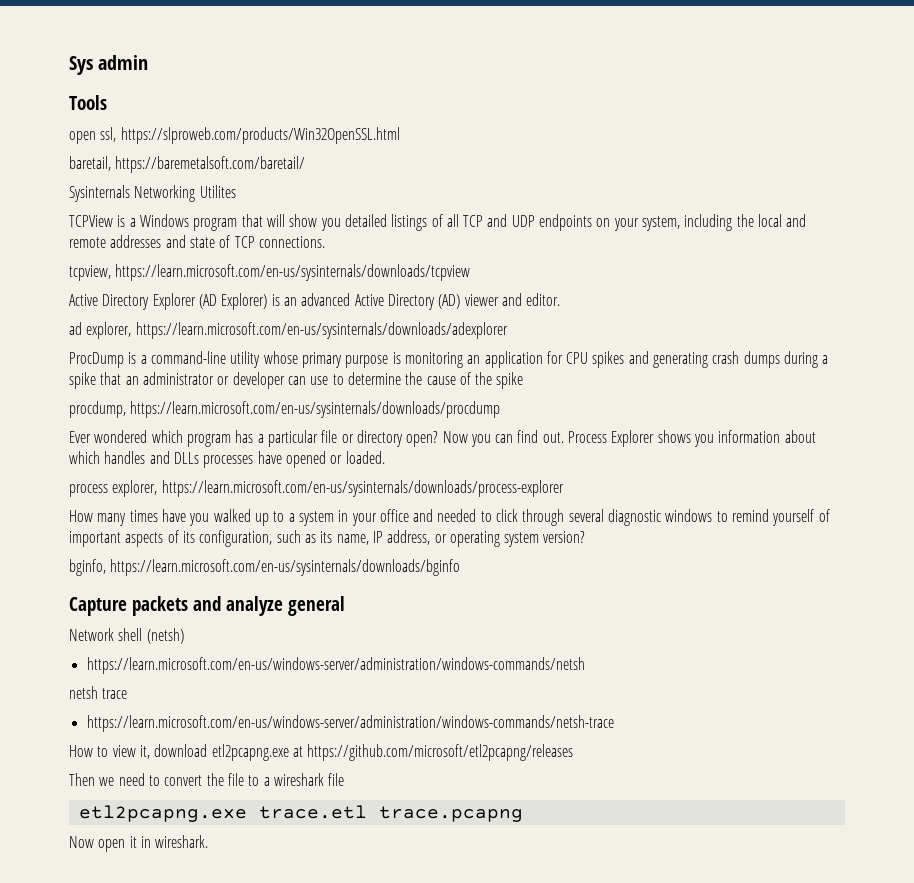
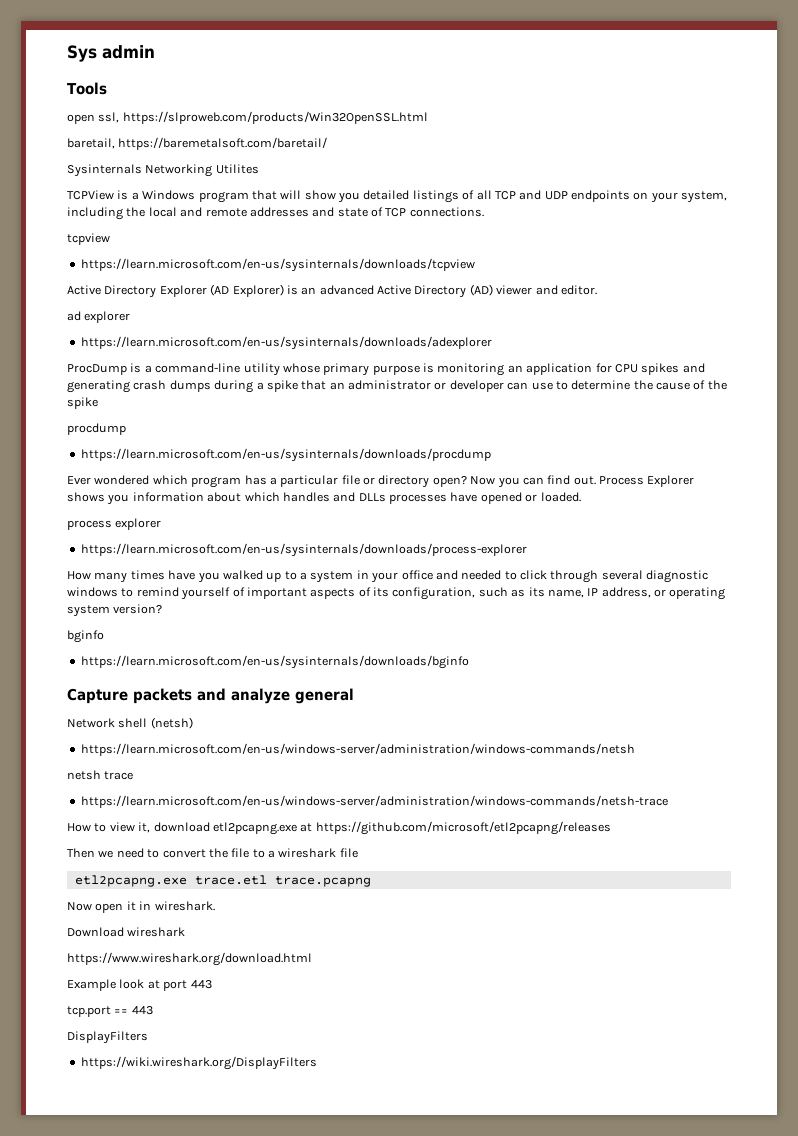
[69,265,111,281] tcpview, -> [67,233,110,245] tcpview //
[86,322,132,339] explorer, -> [84,311,131,323] explorer //
[69,401,126,418] procdump, -> [67,423,126,435] procdump //
[112,480,158,497] explorer, -> [115,518,162,530] explorer //
[69,559,106,576] bginfo, -> [67,630,104,643] bginfo //
(209, 841) none -> [67,927,186,937] [67,952,312,966] [67,979,212,991] [67,1006,153,1017] [67,1031,148,1044] [80,1056,317,1070] // Download wireshark // https://www.wireshark.org/download.html // Example look at port 443 // tcp.port == 443 // DisplayFilters // https://wiki.wireshark.org/DisplayFilters

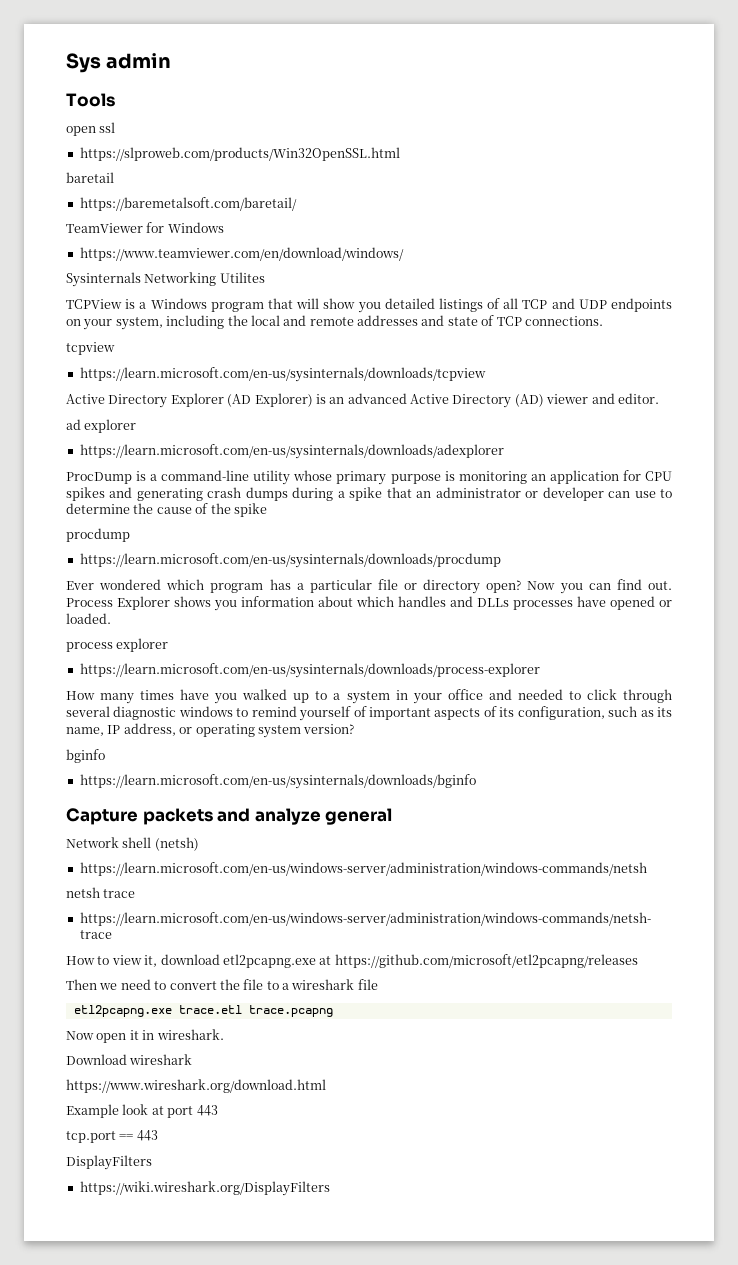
[98,112,120,123] ssl, -> [99,122,116,133] ssl //
[67,138,115,149] baretail, -> [66,172,114,183] baretail //
(328, 143) none -> [66,222,224,233] [79,247,404,261] // TeamViewer for Windows // https://www.teamviewer.com/en/download/windows/

